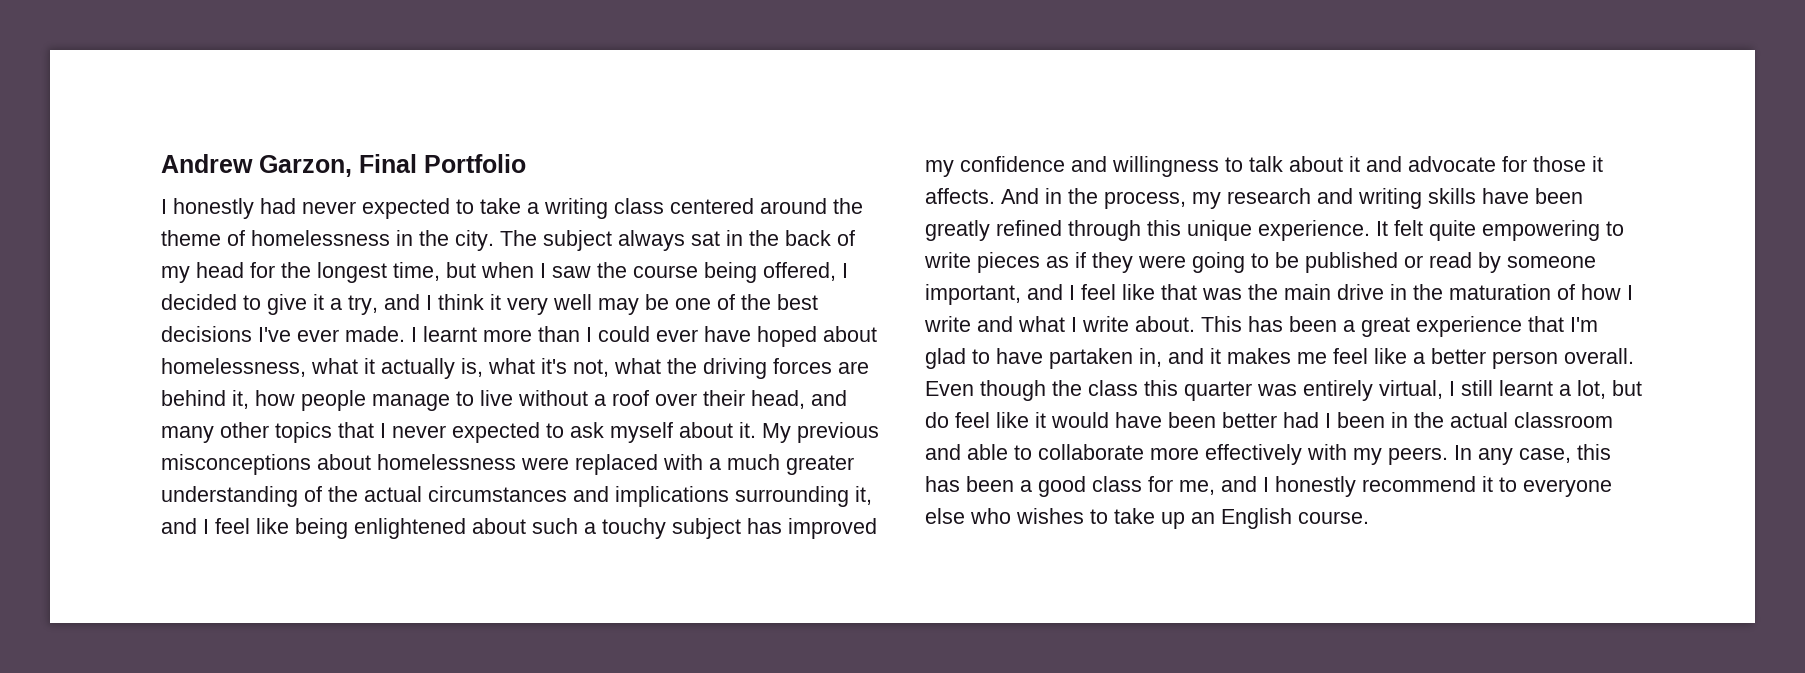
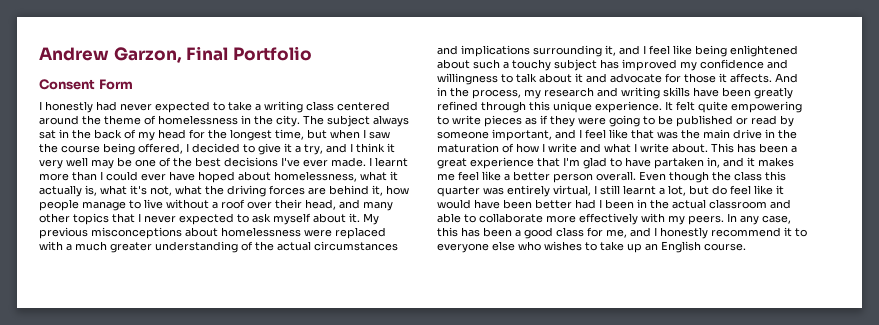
(526, 163) none -> [39,79,133,90] // Consent Form

